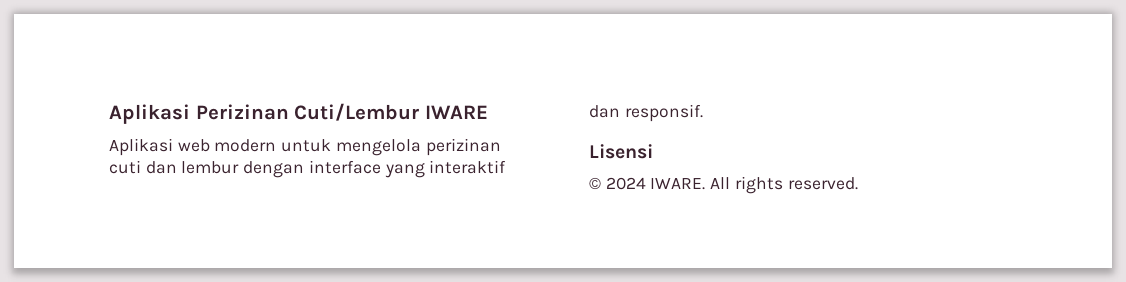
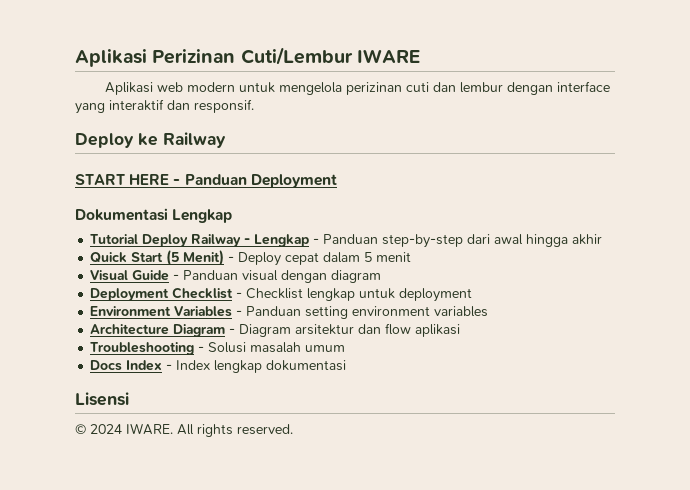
(703, 113) none -> [75,132,226,148] [75,174,337,188] [75,208,233,223] [90,234,603,248] [90,250,412,266] [90,270,382,283] [90,287,473,302] [90,306,489,319] [90,323,461,337] [90,342,346,355] [90,360,347,373] // Deploy ke Railway // START HERE - Panduan Deployment // Dokumentasi Lengkap // Tutorial Deploy Railway - Lengkap - Panduan step-by-step dari awal hingga akhir // Quick Start (5 Menit) - Deploy cepat dalam 5 menit // Visual Guide - Panduan visual dengan diagram // Deployment Checklist - Checklist lengkap untuk deployment // Environment Variables - Panduan setting environment variables // Architecture Diagram - Diagram arsitektur dan flow aplikasi // Troubleshooting - Solusi masalah umum // Docs Index - Index lengkap dokumentasi

